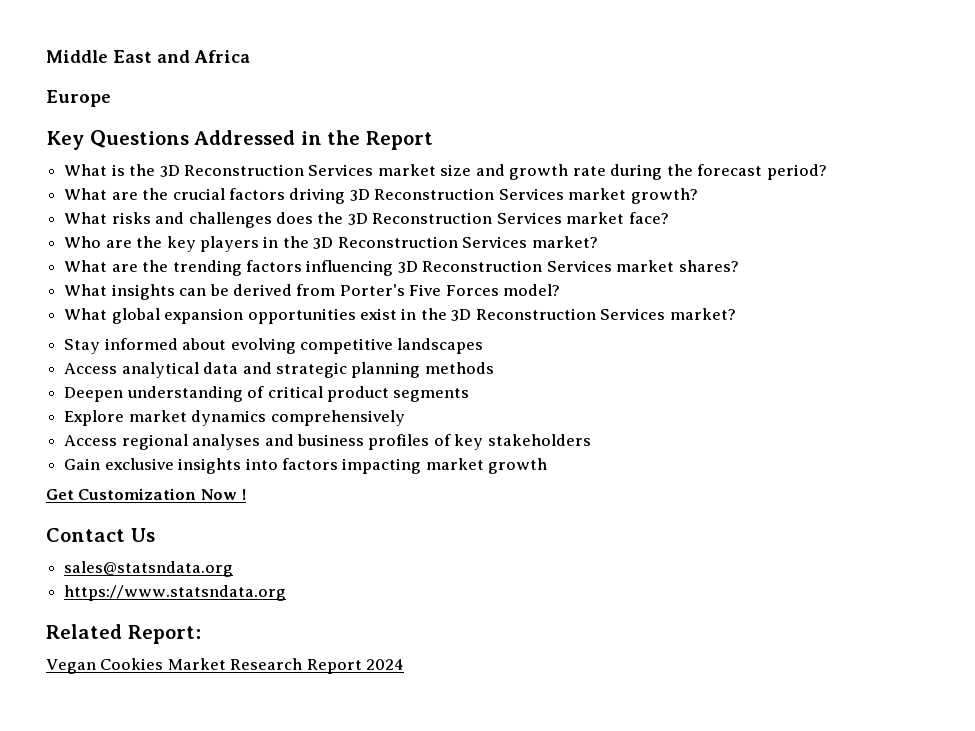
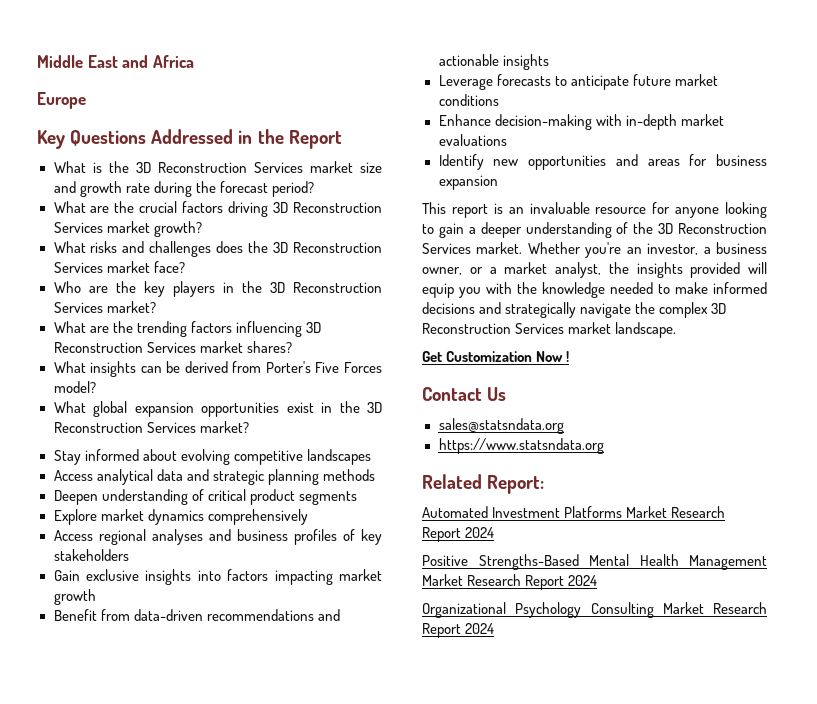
(548, 466) none -> [53,609,340,621] [438,54,549,70] [438,74,718,90] [438,94,499,106] [438,114,724,130] [438,134,507,146] [438,154,767,170] [438,175,498,190] [422,202,767,218] [422,222,767,238] [422,242,768,258] [422,262,767,278] [422,282,767,298] [422,302,727,318] [422,322,677,338] // Benefit from data-driven recommendations and actionable insights // Leverage forecasts to anticipate future market conditions // Enhance decision-making with in-depth market evaluations // Identify new opportunities and areas for business expansion // This report is an invaluable resource for anyone looking to gain a deeper understanding of the 3D Reconstruction Services market. Whether you're an investor, a business owner, or a market analyst, the insights provided will equip you with the knowledge needed to make informed decisions and strategically navigate the complex 3D Reconstruction Services market landscape.
[46,658,405,674] Vegan Cookies Market Research Report 2024 -> [422,506,726,518] [422,527,495,542] [422,554,767,570] [422,574,598,590] [422,602,767,618] [422,623,495,638] Automated Investment Platforms Market Research Report 2024 // Positive Strengths-Based Mental Health Management Market Research Report 2024 // Organizational Psychology Consulting Market Research Report 2024

